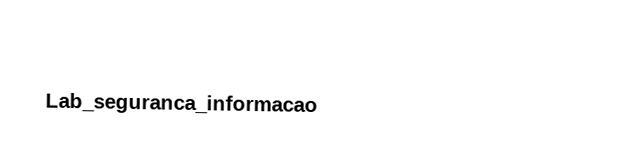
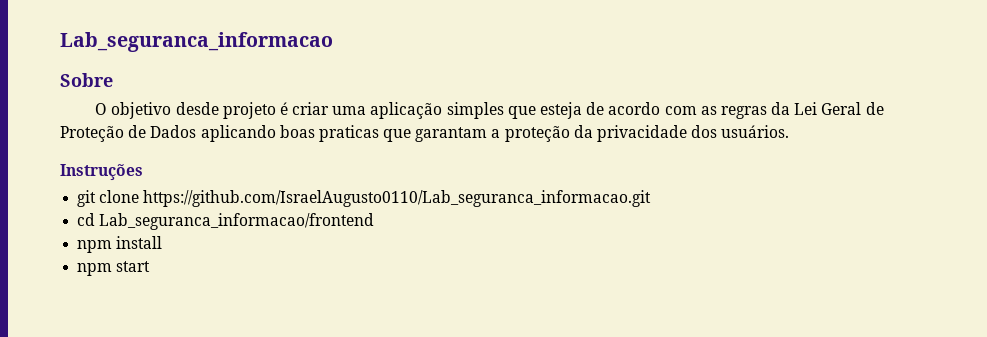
(318, 104) none -> [60,73,113,87] [95,102,884,119] [60,125,790,142] [60,164,143,181] [77,190,652,207] [77,213,375,230] [77,236,163,253] [77,261,151,276] // Sobre // O objetivo desde projeto é criar uma aplicação simples que esteja de acordo com as regras da Lei Geral de Proteção de Dados aplicando boas praticas que garantam a proteção da privacidade dos usuários. // Instruções // git clone https://github.com/IsraelAugusto0110/Lab_seguranca_informacao.git // cd Lab_seguranca_informacao/frontend // npm install // npm start

